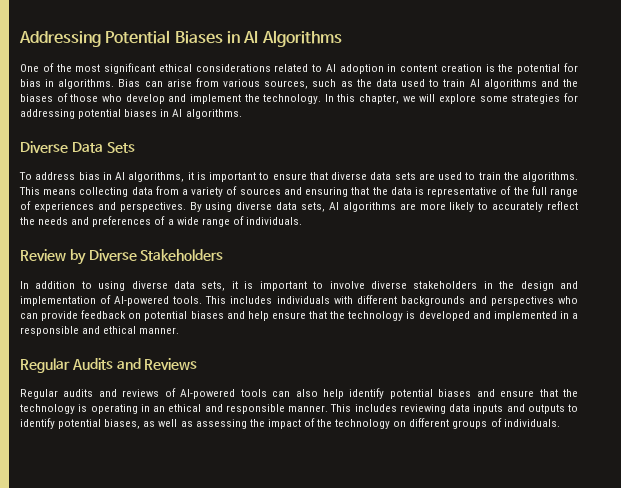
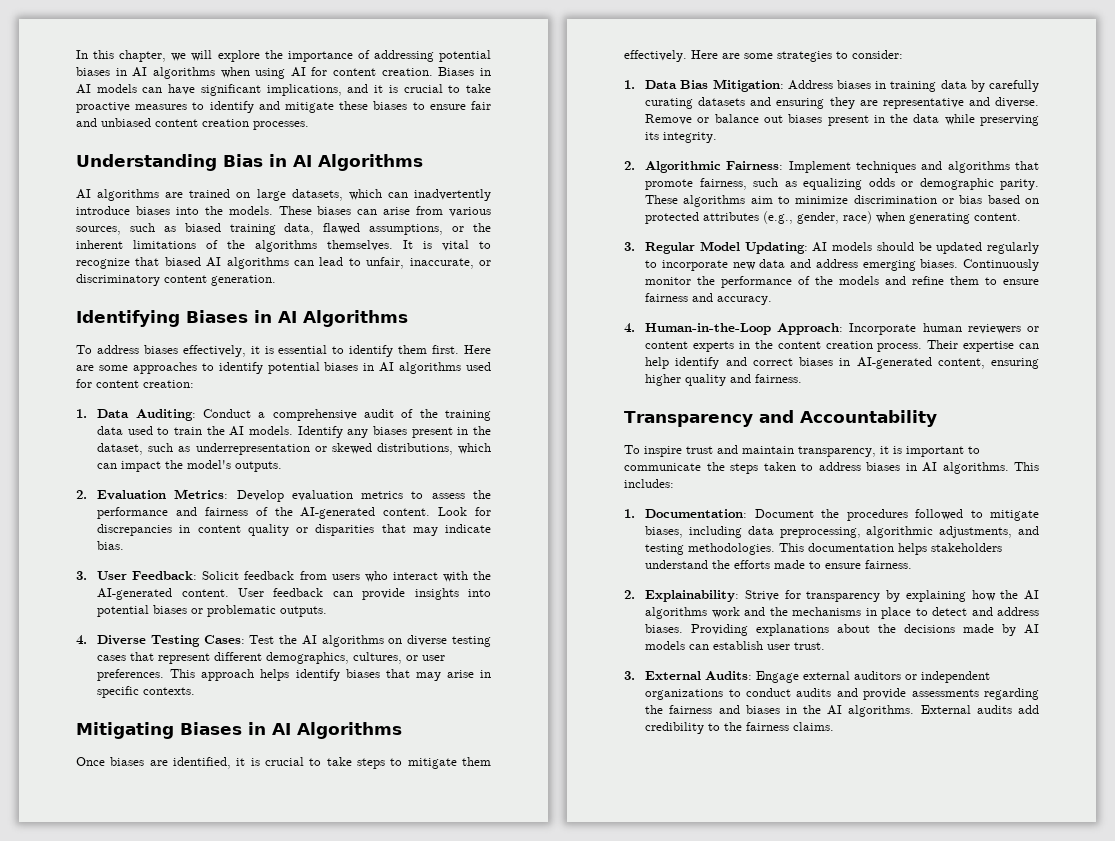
[19,30,342,47] [20,63,578,74] [20,79,141,89] Addressing Potential Biases in AI Algorithms // One of the most significant ethical considerations related to AI adoption in content creation is the potential for bias in algorithms. Bias -> [76,50,491,62] [76,67,491,79] [76,84,492,96] [76,101,491,113] [76,118,309,130] [76,154,423,171] [76,189,491,201] [76,206,352,215] In this chapter, we will explore the importance of addressing potential biases in AI algorithms when using AI for content creation. Biases in AI models can have significant implications, and it is crucial to take proactive measures to identify and mitigate these biases to ensure fair and unbiased content creation processes. // Understanding Bias in AI Algorithms // AI algorithms are trained on large datasets, which can inadvertently introduce biases into the models. These biases
[356,79,578,89] [20,93,578,104] [20,109,242,119] [20,141,135,153] [19,172,578,182] [19,186,579,197] [20,201,578,212] [20,216,302,227] [20,249,224,265] [20,281,579,291] [20,295,578,306] [20,310,578,321] [20,326,180,336] [20,358,198,373] [20,388,578,399] [20,404,578,414] [20,418,560,429] the data used to train AI algorithms and the biases of those who develop and implement the technology. In this chapter, we will explore some strategies for addressing potential biases in AI algorithms. // Diverse Data Sets // To address bias in AI algorithms, it is important to ensure that diverse data sets are used to train the algorithms. This means collecting data from a variety of sources and ensuring that the data is representative of the full range of experiences and perspectives. By using diverse data sets, AI algorithms are more likely to accurately reflect the needs and preferences of a wide range of individuals. // Review by Diverse Stakeholders // In addition to using diverse data sets, it is important to involve diverse stakeholders in the design and implementation of AI-powered tools. This includes individuals with different backgrounds and perspectives who can provide feedback on potential biases and help ensure that the technology is developed and implemented in a responsible and ethical manner. // Regular Audits and Reviews // Regular audits and reviews of AI-powered tools can also help identify potential biases and ensure that the technology is operating in an ethical and responsible manner. This includes reviewing data inputs and outputs to identify potential biases, as well as assessing the impact of the technology on different groups of individuals. -> [184,223,492,235] [76,240,491,252] [76,257,491,269] [76,274,276,286] [76,310,408,327] [76,345,492,357] [76,362,491,374] [76,379,194,388] [76,409,492,421] [97,426,491,438] [97,443,492,455] [97,460,283,472] [76,489,491,502] [97,507,492,519] [97,524,492,536] [97,541,125,550] [76,571,491,582] [97,588,492,600] [97,605,328,617] [76,635,492,647] [97,652,446,664] [97,669,492,681] [97,686,196,698] [76,722,402,739] [76,757,491,769] [624,50,903,62] [624,79,1039,92] [645,97,1039,109] [645,114,1039,126] [645,132,718,143] [624,161,1039,173] [645,178,1039,190] [645,195,1039,207] [645,211,1022,224] [624,241,1039,254] [645,259,1039,271] [645,276,1039,288] [645,293,773,305] [624,323,1039,335] [645,340,1039,352] [645,357,1039,369] [645,374,803,386] [624,410,937,427] [624,445,980,457] [624,462,1039,474] [624,479,674,488] [624,509,1039,521] [645,526,1039,538] [645,543,1003,555] [645,560,913,569] [624,590,1039,602] [645,607,1039,619] [645,624,1039,636] [645,641,826,650] [624,671,991,683] [645,688,1039,700] [645,705,1039,717] [645,722,835,734] biased training data, flawed assumptions, or the inherent limitations of the algorithms themselves. It is vital to recognize that biased AI algorithms can lead to unfair, inaccurate, or discriminatory content generation. // Identifying Biases in AI Algorithms // To address biases effectively, it is essential to identify them first. Here are some approaches to identify potential biases in AI algorithms used for content creation: // 1. Data Auditing: Conduct a comprehensive audit of the training data used to train the AI models. Identify any biases present in the dataset, such as underrepresentation or skewed distributions, which can impact the model's outputs. // 2. Evaluation Metrics: Develop evaluation metrics to assess the performance and fairness of the AI-generated content. Look for discrepancies in content quality or disparities that may indicate bias. // 3. User Feedback: Solicit feedback from users who interact with the AI-generated content. User feedback can provide insights into potential biases or problematic outputs. // 4. Diverse Testing Cases: Test the AI algorithms on diverse testing cases that represent different demographics, cultures, or user preferences. This approach helps identify biases that may arise in specific contexts. // Mitigating Biases in AI Algorithms // Once biases are identified, it is crucial to take steps to mitigate them effectively. Here are some strategies to consider: // 1. Data Bias Mitigation: Address biases in training data by carefully curating datasets and ensuring they are representative and diverse. Remove or balance out biases present in the data while preserving its integrity. // 2. Algorithmic Fairness: Implement techniques and algorithms that promote fairness, such as equalizing odds or demographic parity. These algorithms aim to minimize discrimination or bias based on protected attributes (e.g., gender, race) when generating content. // 3. Regular Model Updating: AI models should be updated regularly to incorporate new data and address emerging biases. Continuously monitor the performance of the models and refine them to ensure fairness and accuracy. // 4. Human-in-the-Loop Approach: Incorporate human reviewers or content experts in the content creation process. Their expertise can help identify and correct biases in AI-generated content, ensuring higher quality and fairness. // Transparency and Accountability // To inspire trust and maintain transparency, it is important to communicate the steps taken to address biases in AI algorithms. This includes: // 1. Documentation: Document the procedures followed to mitigate biases, including data preprocessing, algorithmic adjustments, and testing methodologies. This documentation helps stakeholders understand the efforts made to ensure fairness. // 2. Explainability: Strive for transparency by explaining how the AI algorithms work and the mechanisms in place to detect and address biases. Providing explanations about the decisions made by AI models can establish user trust. // 3. External Audits: Engage external auditors or independent organizations to conduct audits and provide assessments regarding the fairness and biases in the AI algorithms. External audits add credibility to the fairness claims.

